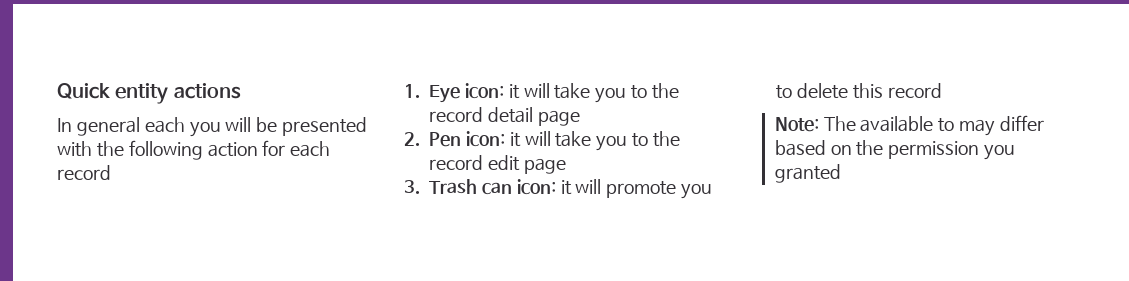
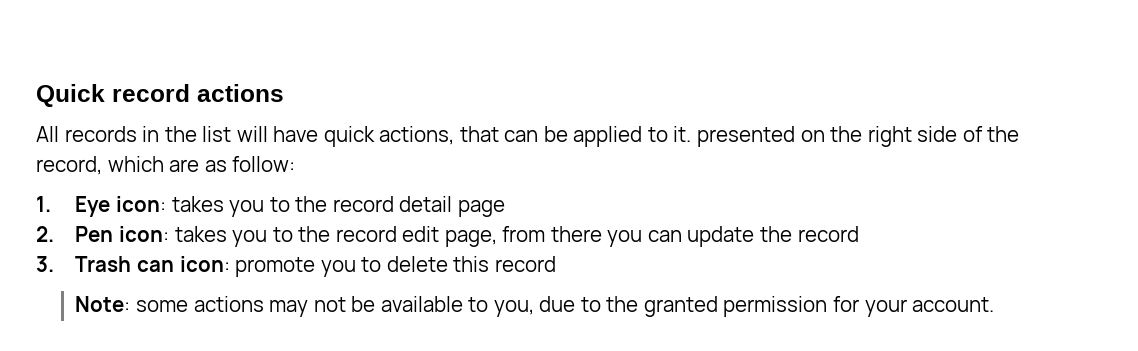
[115,83,169,104] entity -> [112,84,190,102] record
[57,117,368,137] [57,140,331,160] [57,165,111,180] In general each you will be presented with the following action for each record -> [36,126,1020,147] [36,156,296,175] All records in the list will have quick actions, that can be applied to it. presented on the right side of the record, which are as follow:
[508,83,591,99] it will take -> [171,196,224,212] takes
[509,131,592,147] it will take -> [174,226,227,242] takes
[523,158,566,174] page -> [444,226,859,247] page, from there you can update the record
[560,179,602,195] it will -> (230, 264) none
[823,115,1044,136] [774,140,1016,160] [774,164,841,183] The available to may differ based on the permission you granted -> [136,296,995,317] some actions may not be available to you, due to the granted permission for your account.

